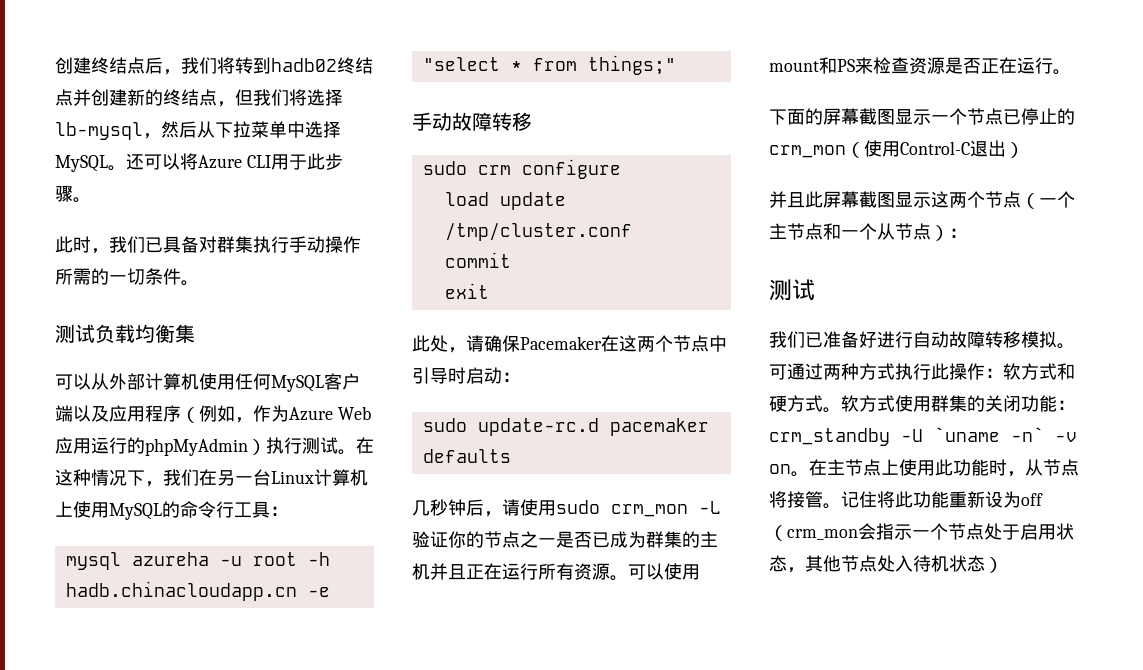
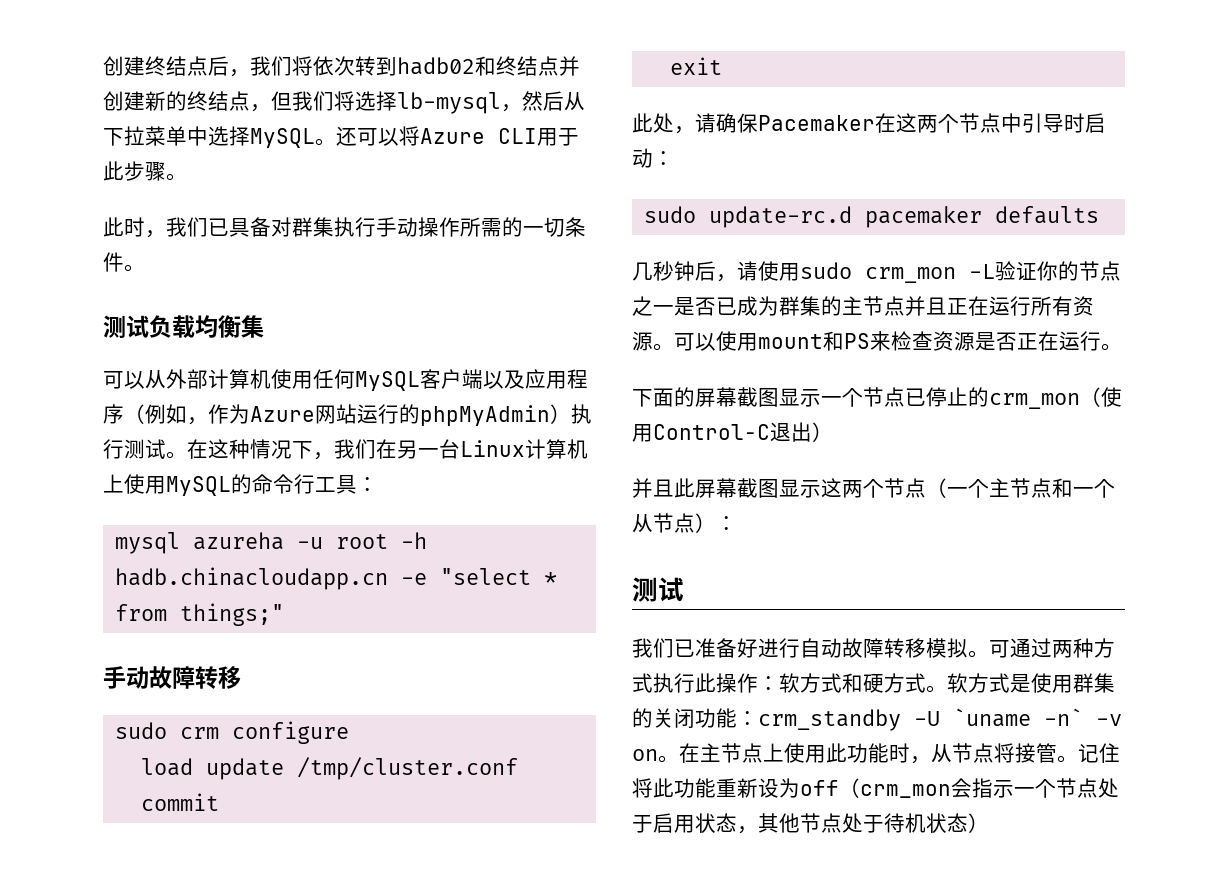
(235, 65) none -> [313,56,355,76] 依次
(337, 65) none -> [475,56,496,76] 和
[337,406,371,420] [55,437,91,454] Web应用 -> [315,404,357,424] 网站
[412,563,430,580] 机 -> [863,296,905,316] 节点
(895, 403) none -> [1010,674,1031,693] 是
[895,555,913,572] 入 -> [863,815,884,833] 于

